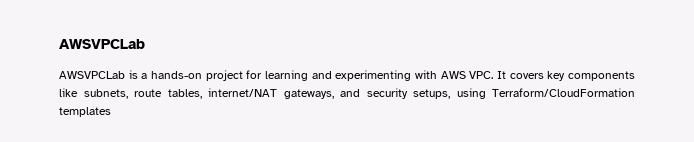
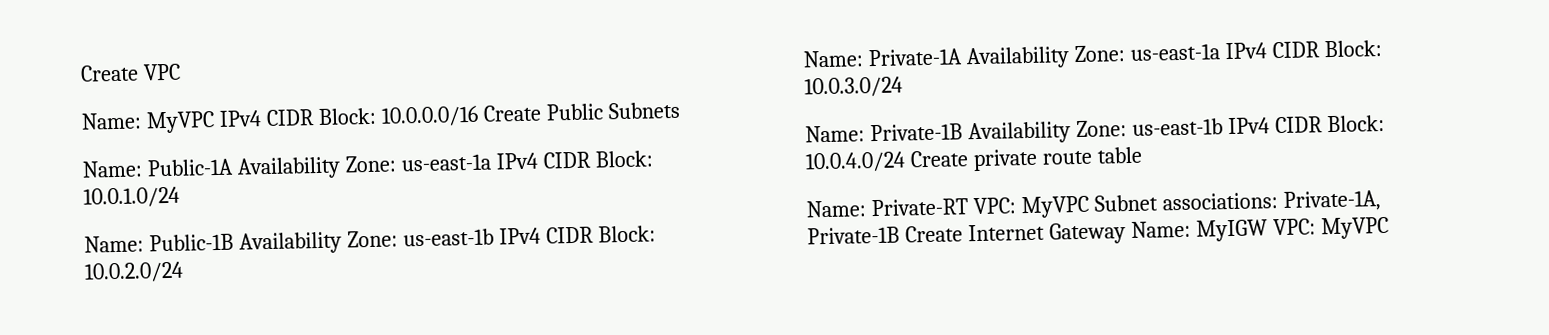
[59,39,145,49] [59,70,636,81] [59,88,635,99] [59,107,111,117] AWSVPCLab // AWSVPCLab is a hands-on project for learning and experimenting with AWS VPC. It covers key components like subnets, route tables, internet/NAT gateways, and security setups, using Terraform/CloudFormation templates -> [80,63,181,82] [81,101,681,134] [82,150,653,180] [83,186,180,208] [84,225,656,255] [84,261,184,283] [803,40,1382,70] [804,76,903,98] [805,114,1385,145] [805,146,1142,173] [806,190,1381,219] [807,216,1389,245] Create VPC // Name: MyVPC IPv4 CIDR Block: 10.0.0.0/16 Create Public Subnets // Name: Public-1A Availability Zone: us-east-1a IPv4 CIDR Block: 10.0.1.0/24 // Name: Public-1B Availability Zone: us-east-1b IPv4 CIDR Block: 10.0.2.0/24 // Name: Private-1A Availability Zone: us-east-1a IPv4 CIDR Block: 10.0.3.0/24 // Name: Private-1B Availability Zone: us-east-1b IPv4 CIDR Block: 10.0.4.0/24 Create private route table // Name: Private-RT VPC: MyVPC Subnet associations: Private-1A, Private-1B Create Internet Gateway Name: MyIGW VPC: MyVPC

